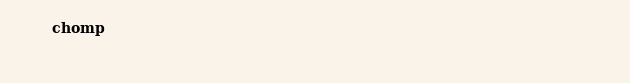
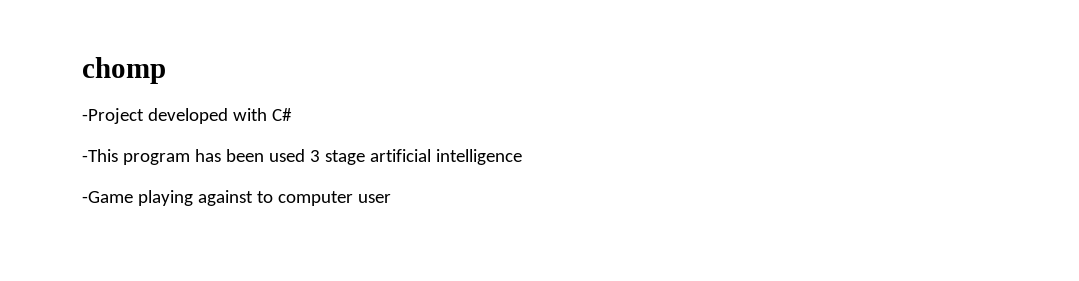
(105, 29) none -> [82,108,292,124] [82,149,522,165] [82,190,391,206] // -Project developed with C# // -This program has been used 3 stage artificial intelligence // -Game playing against to computer user

